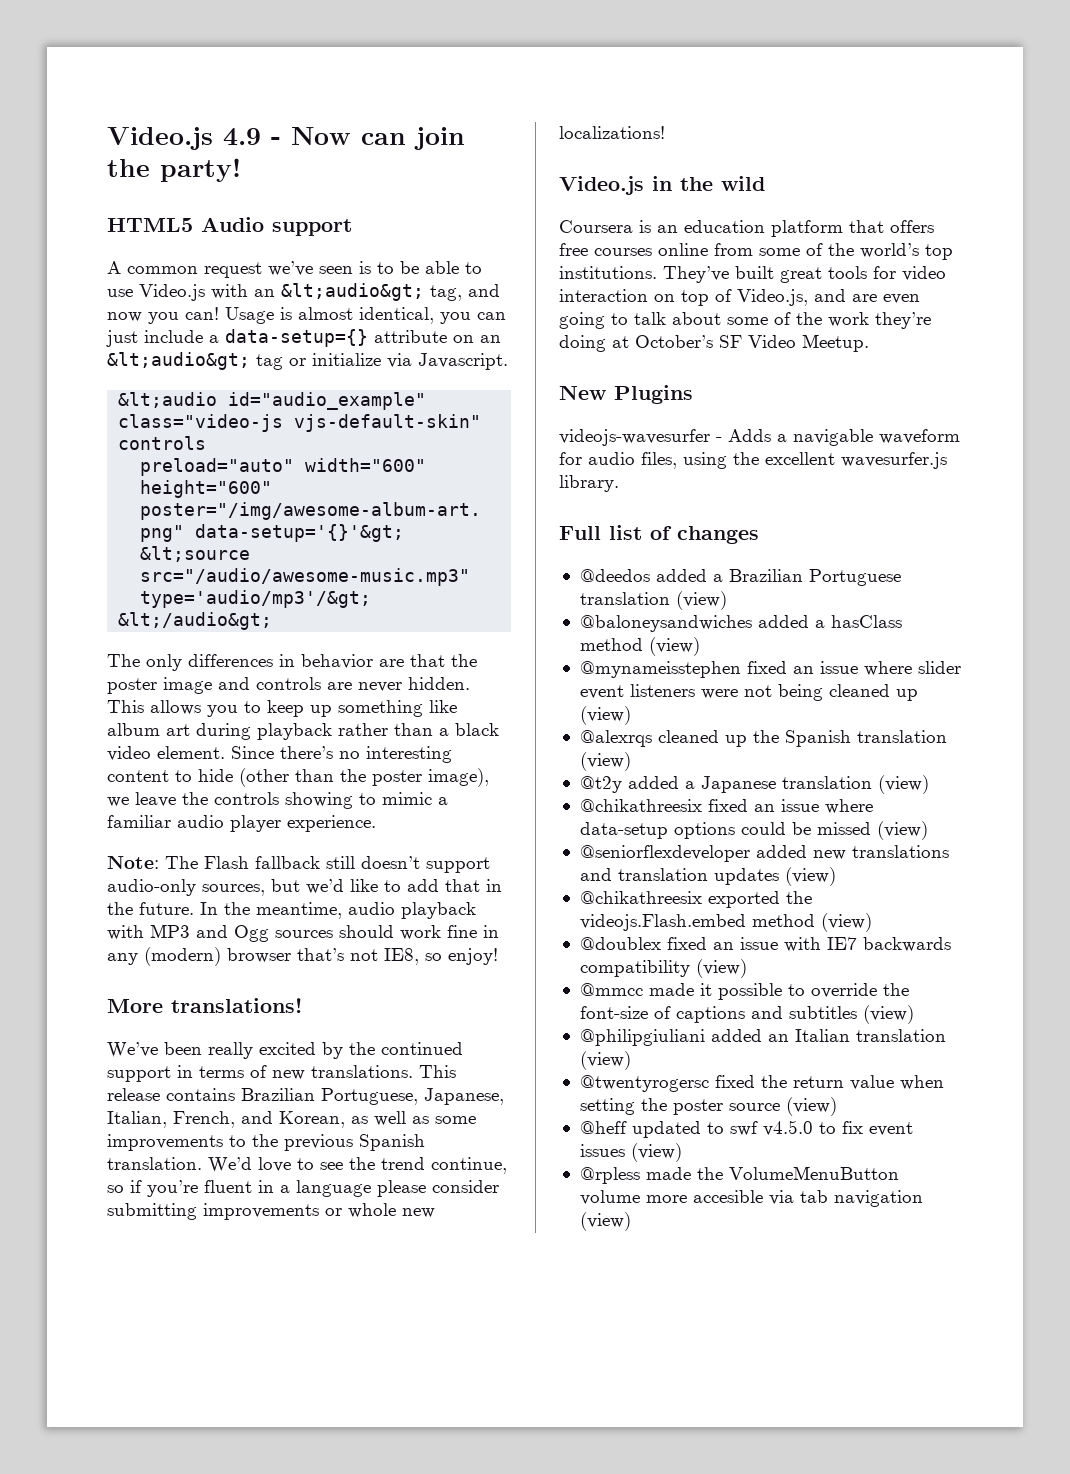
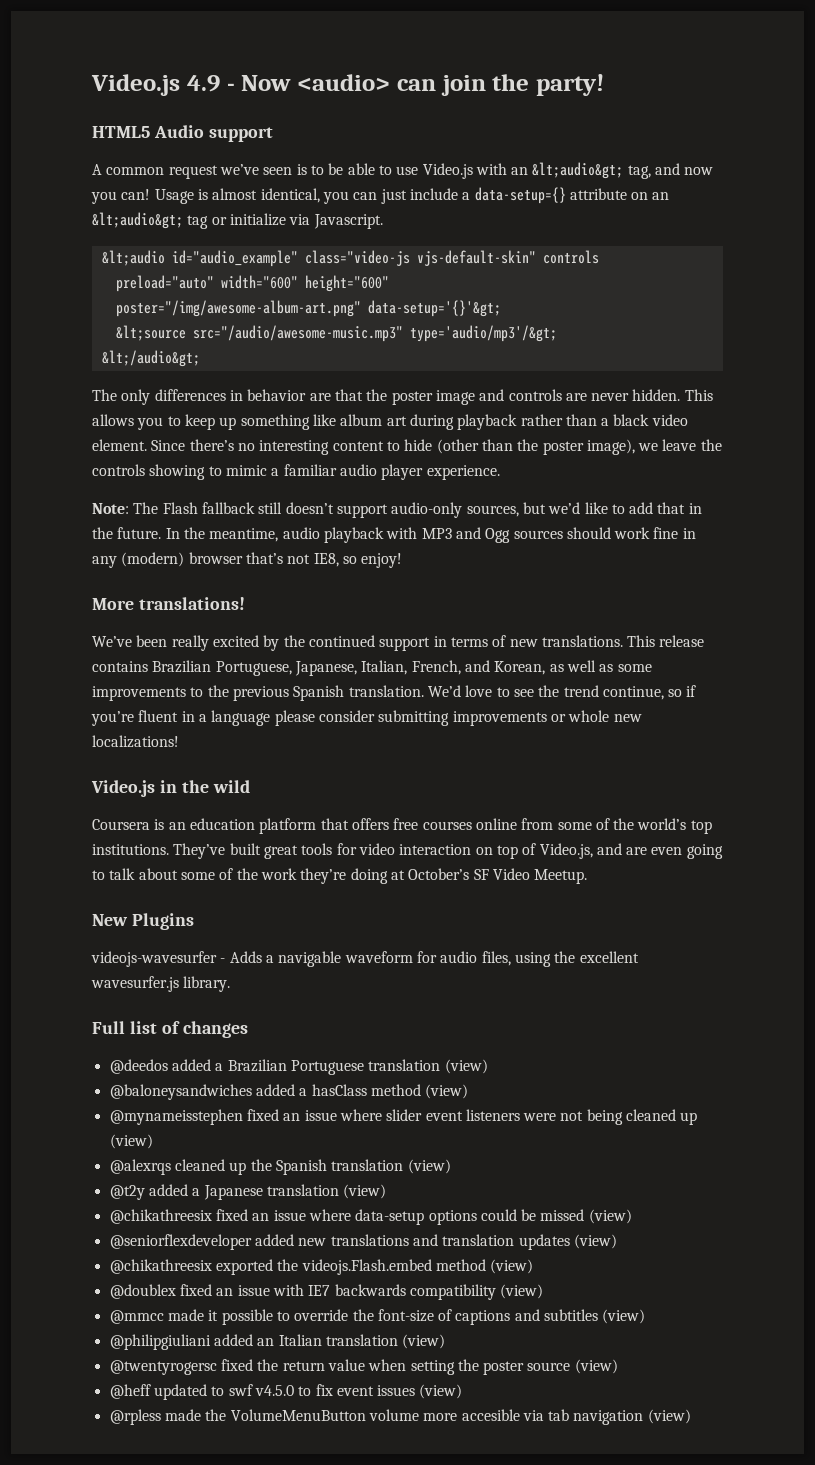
(351, 136) none -> [297,74,390,91] <audio>

